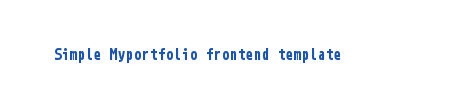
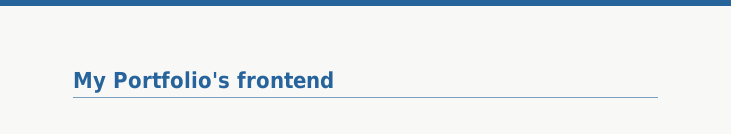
[53,48,341,63] Simple Myportfolio frontend template -> [73,71,334,93] My Portfolio's frontend

